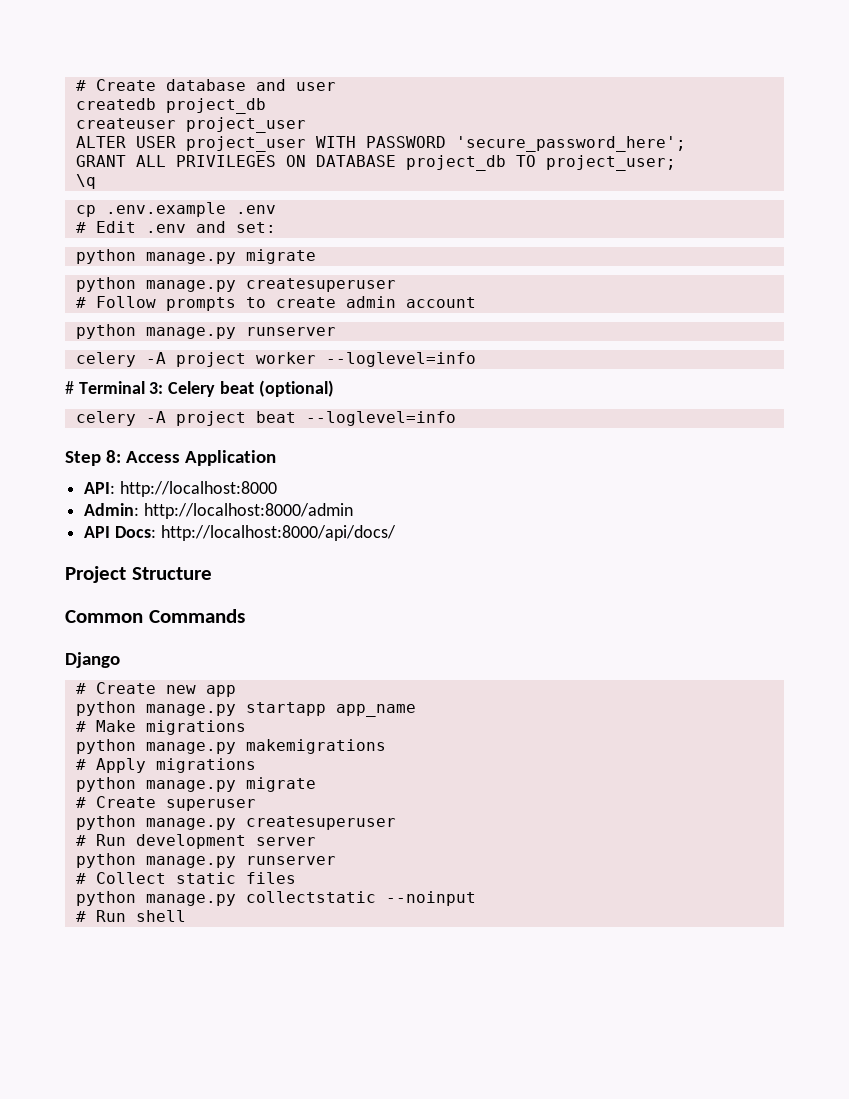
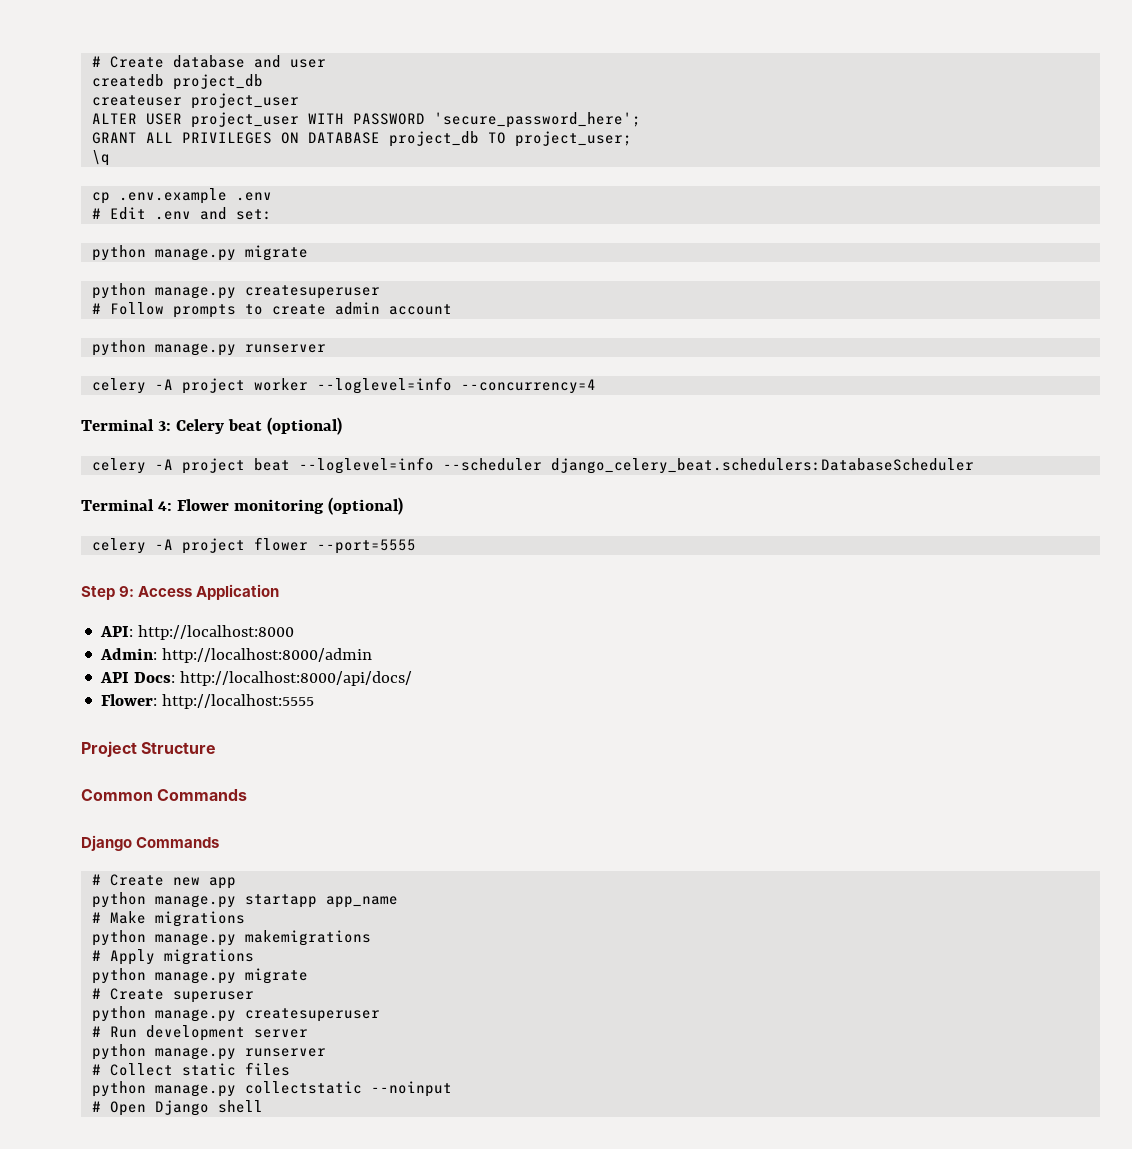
[65,381,74,394] // # -> [461,379,597,394] --concurrency=4 //
(456, 418) none -> [443,458,975,474] [81,497,403,515] [92,537,417,554] --scheduler django_celery_beat.schedulers:DatabaseScheduler // Terminal 4: Flower monitoring (optional) // celery -A project flower --port=5555
[106,450,122,463] 8: -> [119,586,135,597] 9:
(396, 533) none -> [101,694,315,709] // Flower: http://localhost:5555
(120, 660) none -> [136,837,220,848] Commands
[95,910,126,922] Run -> [110,1100,210,1116] Open Django

